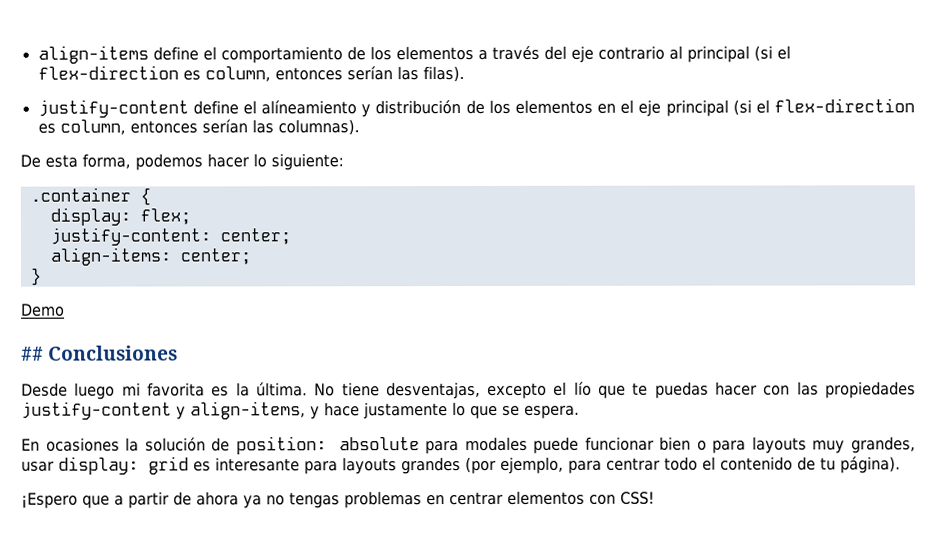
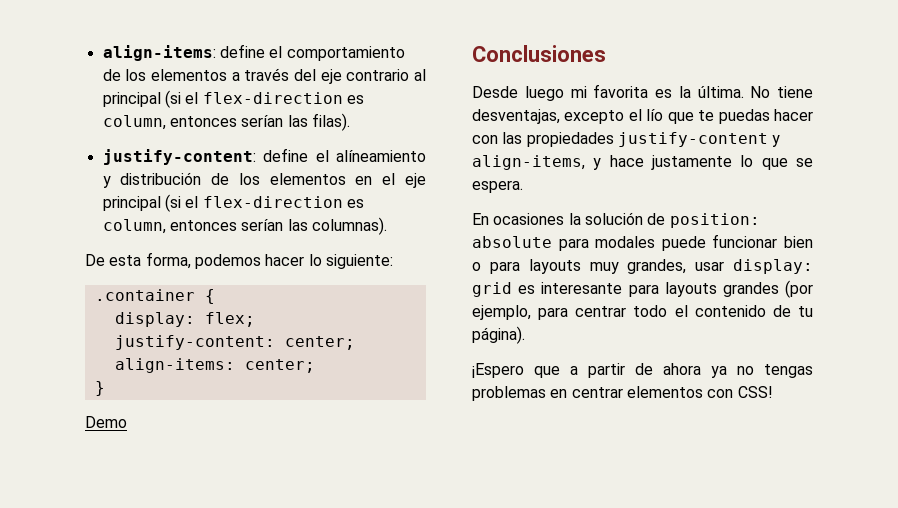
[37,45,149,64] align-items -> [102,45,216,61] align-items:
[37,99,189,118] justify-content -> [102,149,256,165] justify-content:
[21,346,44,361] ## -> (127, 422) none

